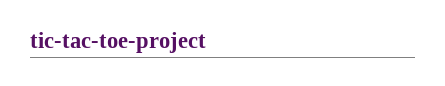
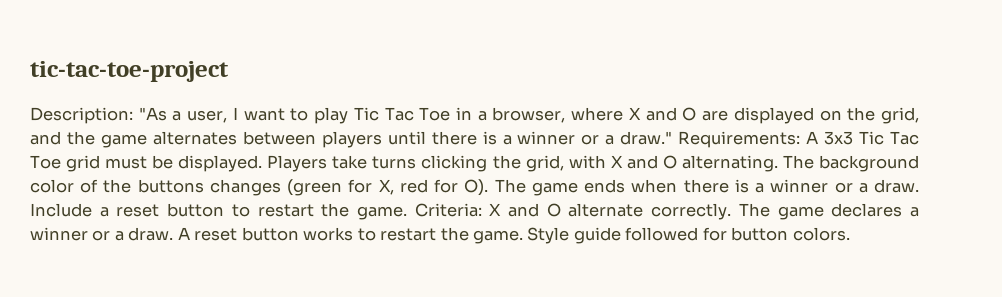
(206, 42) none -> [30,107,920,124] [30,131,920,148] [30,155,919,172] [30,179,919,196] [30,203,920,220] [30,227,850,244] // Description: "As a user, I want to play Tic Tac Toe in a browser, where X and O are displayed on the grid, and the game alternates between players until there is a winner or a draw." Requirements: A 3x3 Tic Tac Toe grid must be displayed. Players take turns clicking the grid, with X and O alternating. The background color of the buttons changes (green for X, red for O). The game ends when there is a winner or a draw. Include a reset button to restart the game. Criteria: X and O alternate correctly. The game declares a winner or a draw. A reset button works to restart the game. Style guide followed for button colors.

